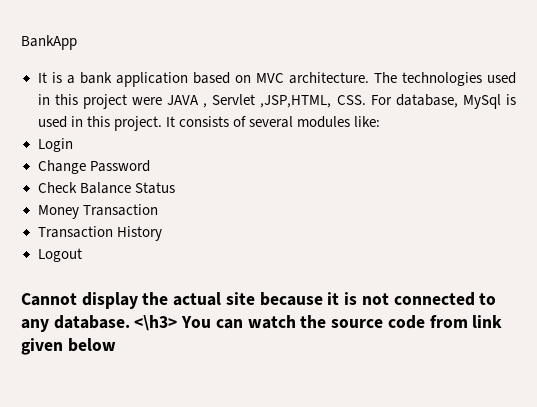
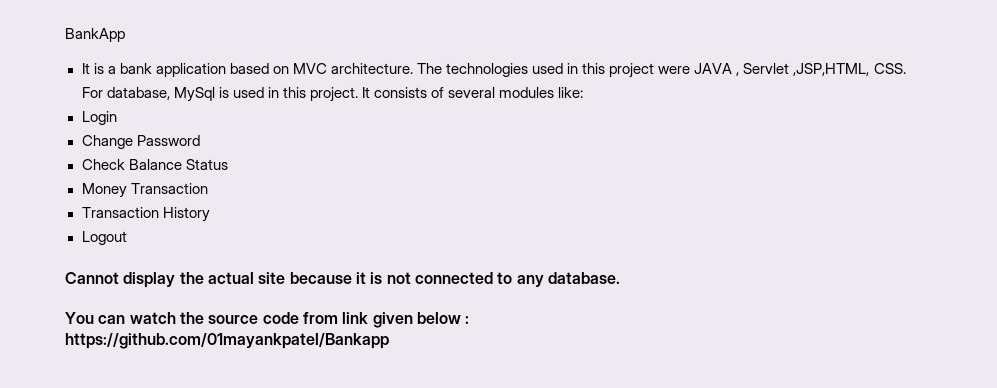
[134,315,178,331] <\h3> -> (620, 278) //
(116, 345) none -> [465,316,470,324] [65,333,389,349] : // https://github.com/01mayankpatel/Bankapp

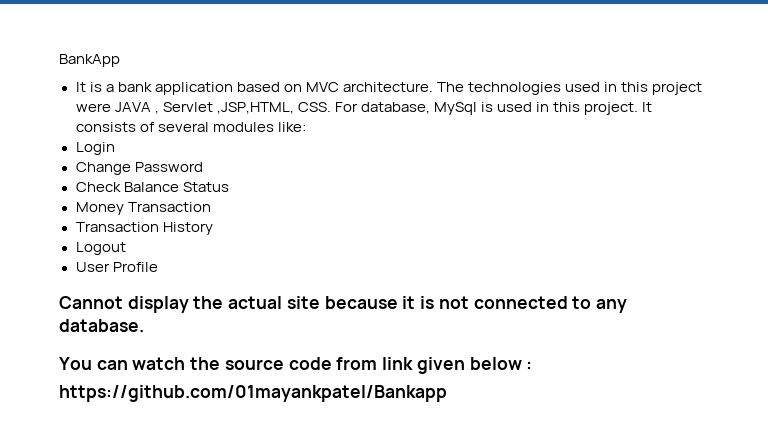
(127, 238) none -> [75,262,158,272] // User Profile

